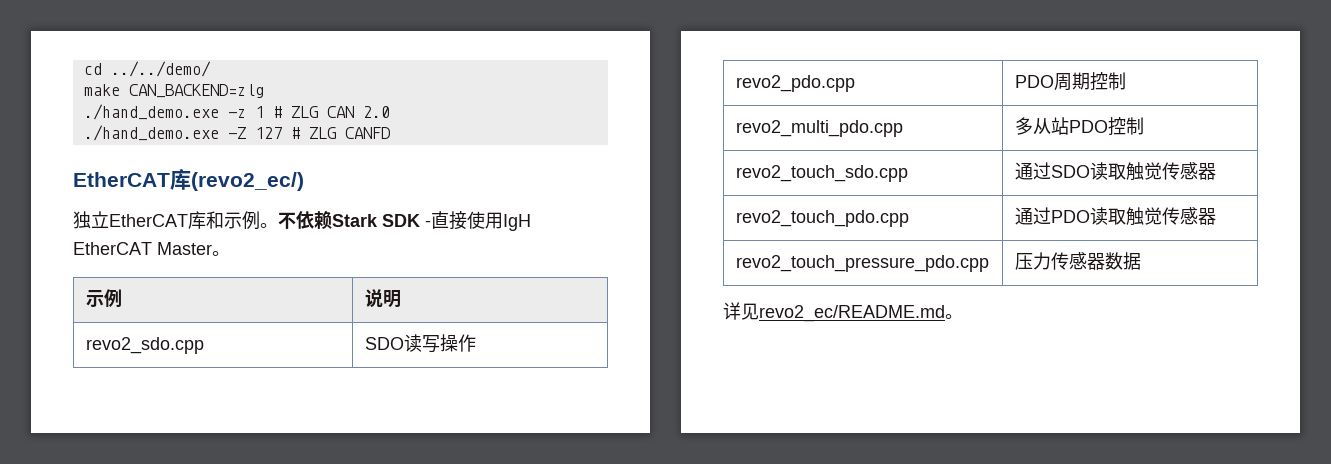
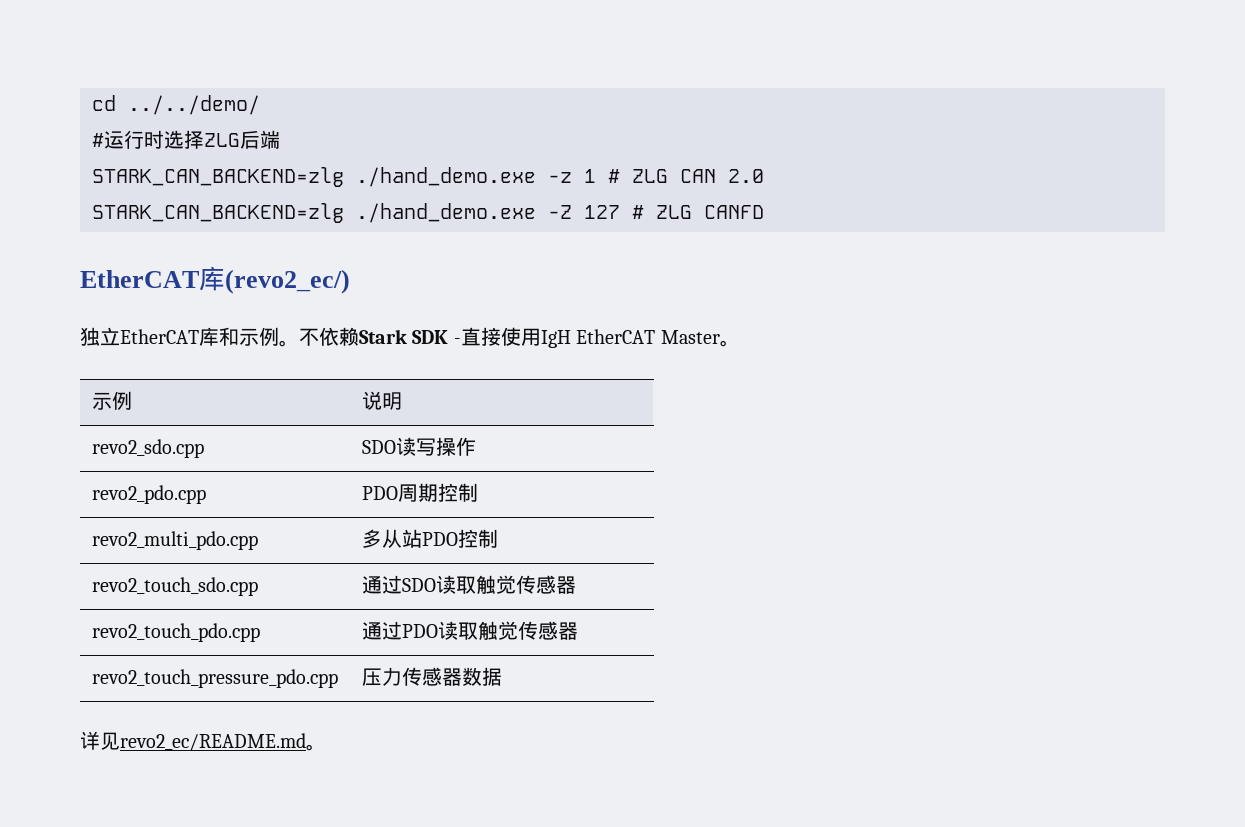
[83,84,264,98] make CAN_BACKEND=zlg // -> [92,130,280,149] [92,167,344,187] #运行时选择ZLG后端 // STARK_CAN_BACKEND=zlg
(390, 112) none -> [92,203,344,223] STARK_CAN_BACKEND=zlg

